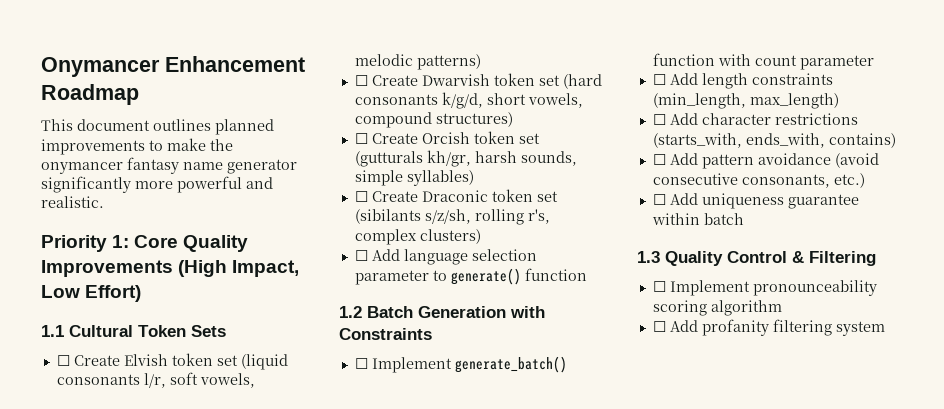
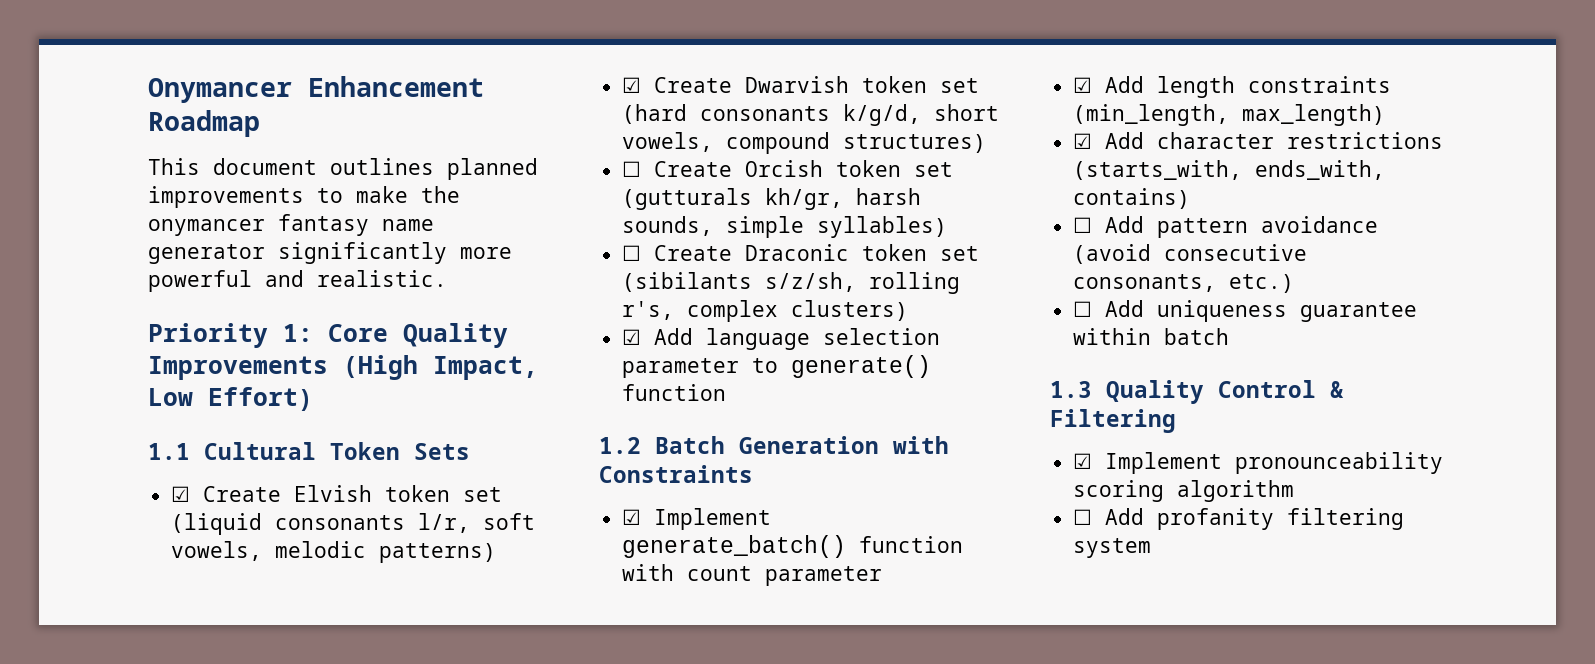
[56,355,70,366] ☐ -> [171,486,191,502] ☑
[354,75,368,86] ☐ -> [622,77,642,93] ☑
[354,250,368,261] ☐ -> [622,329,642,345] ☑
[354,358,368,369] ☐ -> [622,509,642,525] ☑
[652,74,666,85] ☐ -> [1073,77,1093,93] ☑
[652,114,666,125] ☐ -> [1073,133,1093,149] ☑
[652,281,666,292] ☐ -> [1073,453,1093,469] ☑

